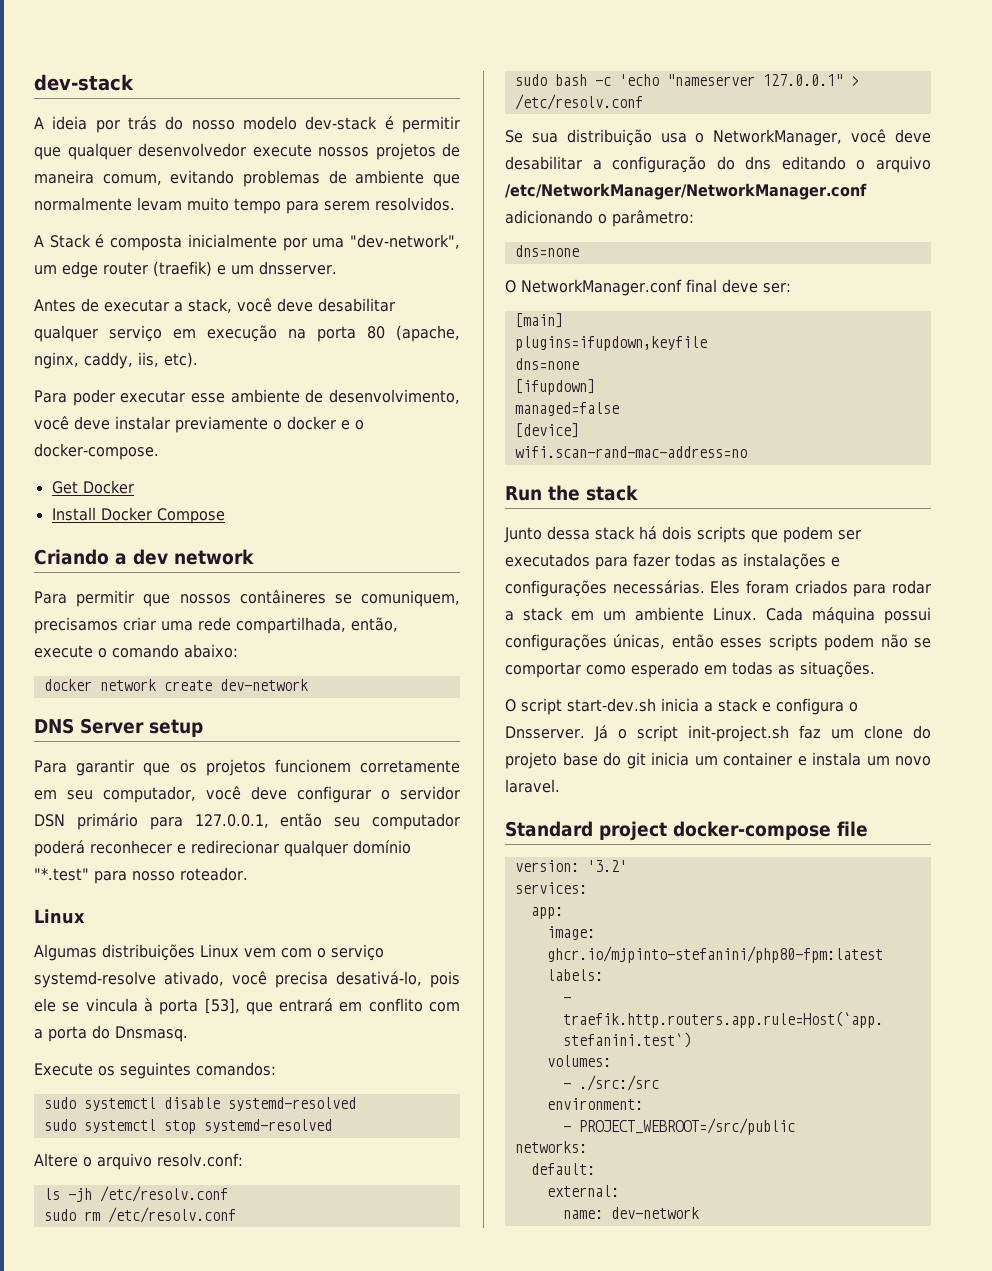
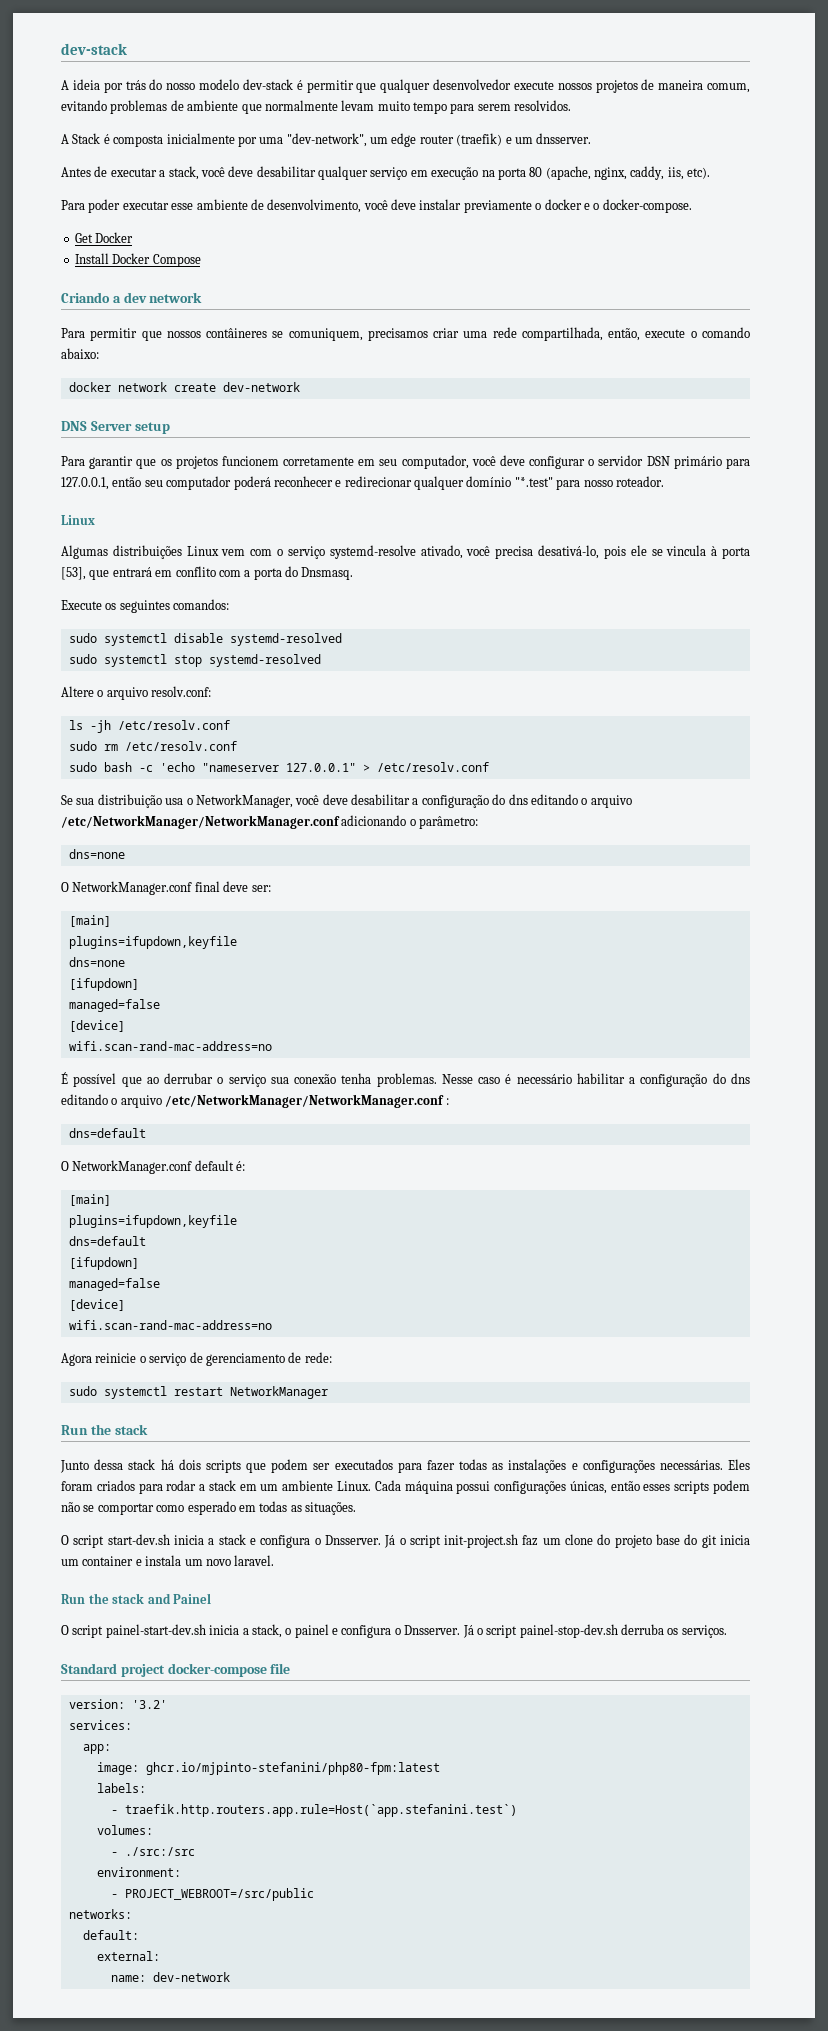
(747, 452) none -> [61,1072,751,1087] [61,1094,449,1108] [68,1128,146,1138] [61,1160,246,1174] [68,1194,111,1206] [68,1215,237,1228] [68,1236,146,1246] [68,1257,139,1270] [68,1278,160,1291] [68,1299,125,1311] [68,1320,272,1330] [61,1352,332,1366] [68,1386,328,1399] // É possível que ao derrubar o serviço sua conexão tenha problemas. Nesse caso é necessário habilitar a configuração do dns editando o arquivo /etc/NetworkManager/NetworkManager.conf : // dns=default // O NetworkManager.conf default é: // [main] // plugins=ifupdown,keyfile // dns=default // [ifupdown] // managed=false // [device] // wifi.scan-rand-mac-address=no // Agora reinicie o serviço de gerenciamento de rede: // sudo systemctl restart NetworkManager
(560, 786) none -> [61,1593,212,1604] [61,1624,727,1638] // Run the stack and Painel // O script painel-start-dev.sh inicia a stack, o painel e configura o Dnsserver. Já o script painel-stop-dev.sh derruba os serviços.

